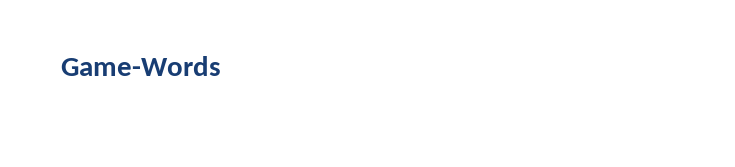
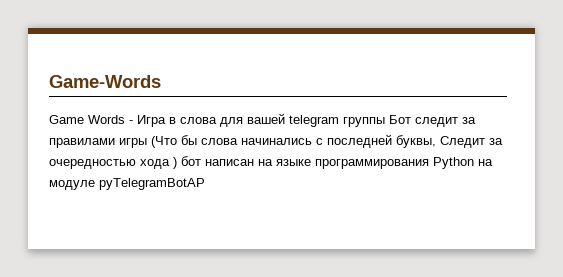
(221, 66) none -> [49,113,476,127] [49,134,503,148] [49,156,493,169] [49,178,205,190] // Game Words - Игра в слова для вашей telegram группы Бот следит за правилами игры (Что бы слова начинались с последней буквы, Следит за очередностью хода ) бот написан на языке программирования Python на модуле pyTelegramBotAP

